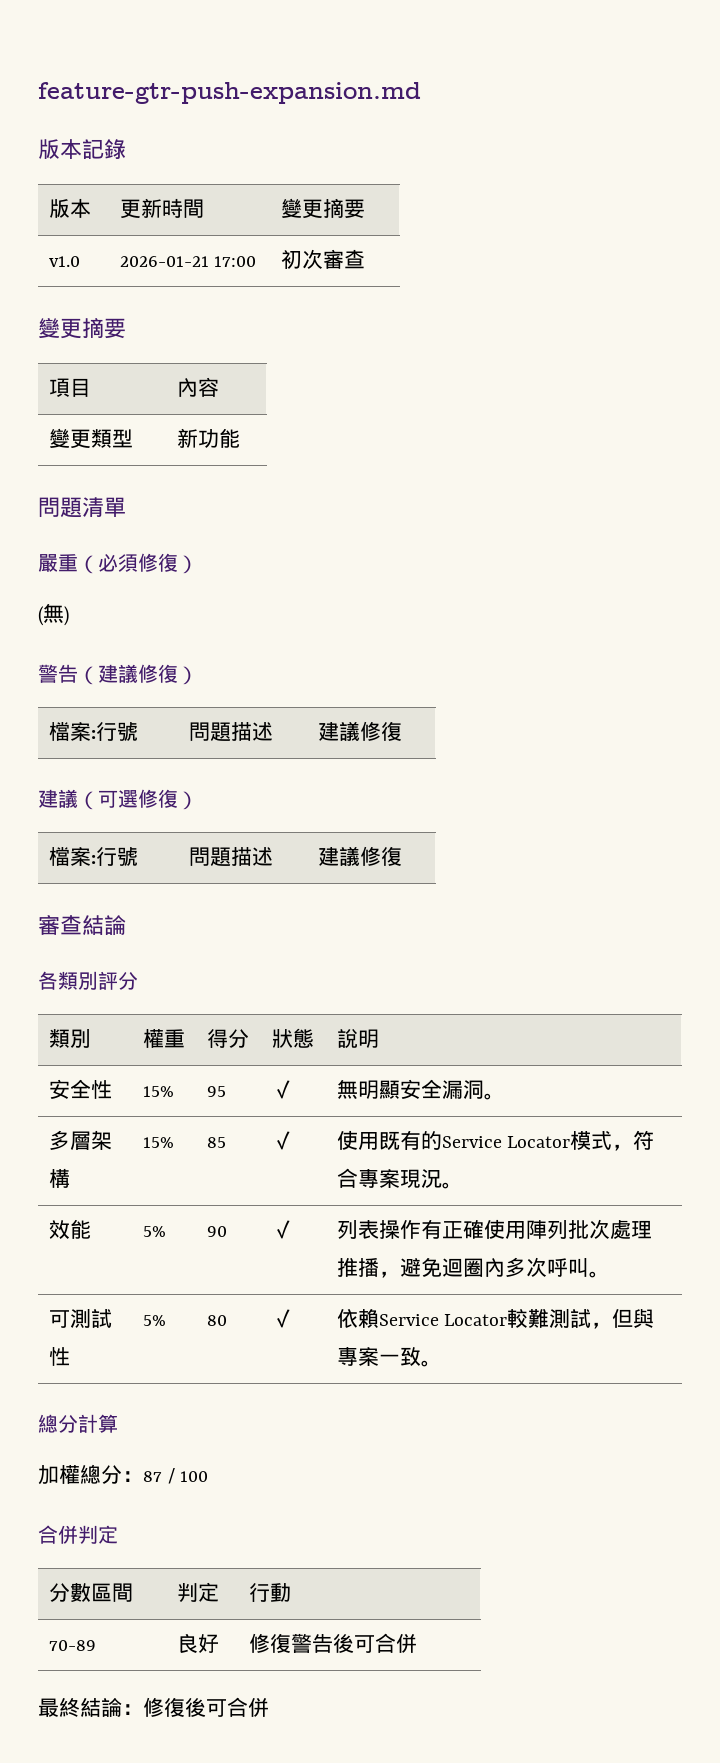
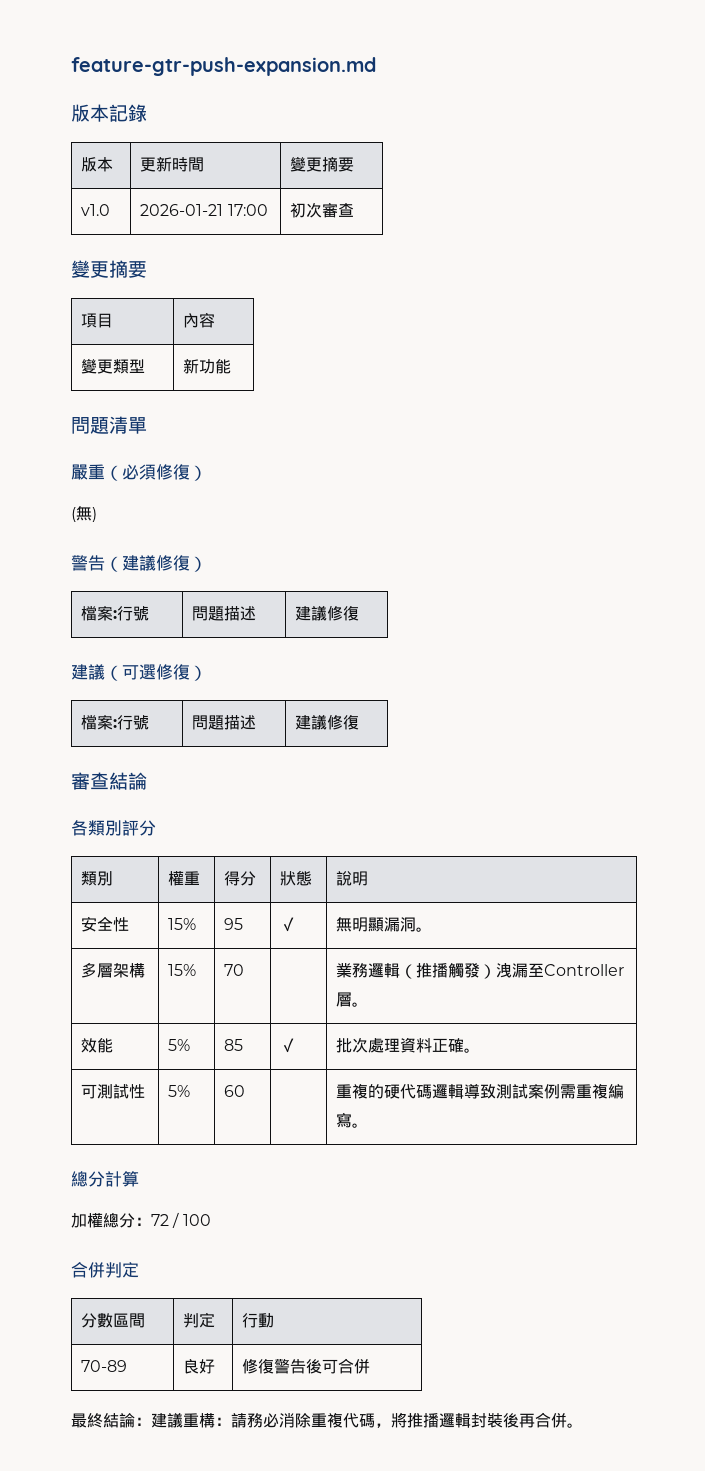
[399,1079,442,1099] 安全 -> (385, 924) none
[206,1137,226,1148] [271,1131,293,1150] [336,1130,655,1151] [336,1168,442,1188] 85 | ✓ | 使用既有的Service Locator模式，符合專案現況 -> [224,964,245,976] [336,963,625,979] [336,992,353,1007] 70 | | 業務邏輯（推播觸發）洩漏至Controller層
[206,1226,227,1237] [271,1220,293,1239] [336,1219,652,1240] [336,1257,610,1278] [48,1309,112,1328] [48,1347,70,1366] [142,1315,166,1326] [206,1315,227,1326] [271,1309,293,1328] [336,1309,655,1329] [336,1347,421,1366] 90 | ✓ | 列表操作有正確使用陣列批次處理推播，避免迴圈內多次呼叫。 // 可測試性 | 5% | 80 | ✓ | 依賴Service Locator較難測試，但與專案一致 -> [224,1039,244,1051] [280,1038,297,1053] [336,1037,481,1053] [81,1084,146,1099] [168,1085,191,1097] [224,1085,246,1097] [336,1083,625,1099] [336,1112,353,1128] 85 | ✓ | 批次處理資料正確。 // 可測試性 | 5% | 60 | | 重複的硬代碼邏輯導致測試案例需重複編寫
[143,1471,162,1482] 87 -> [151,1214,169,1226] 72
[143,1697,269,1717] 修復後可合併 -> [151,1412,583,1428] 建議重構：請務必消除重複代碼，將推播邏輯封裝後再合併。

